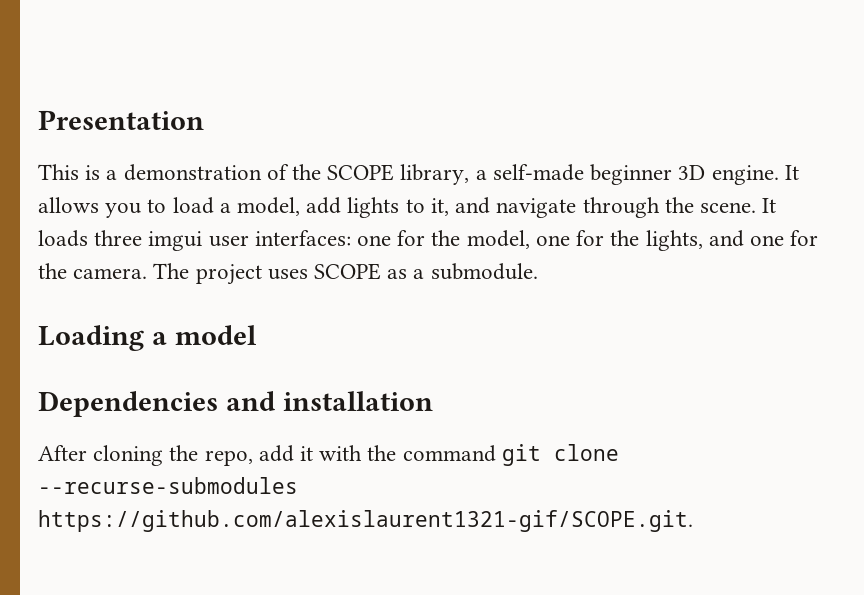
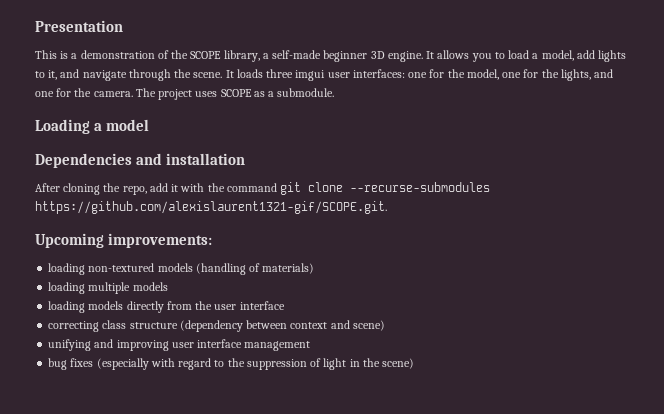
(693, 521) none -> [35,233,213,248] [48,263,315,275] [48,282,168,294] [48,301,285,313] [48,320,385,332] [48,339,311,351] [48,358,415,370] // Upcoming improvements: // loading non-textured models (handling of materials) // loading multiple models // loading models directly from the user interface // correcting class structure (dependency between context and scene) // unifying and improving user interface management // bug fixes (especially with regard to the suppression of light in the scene)

